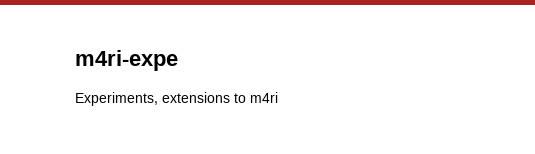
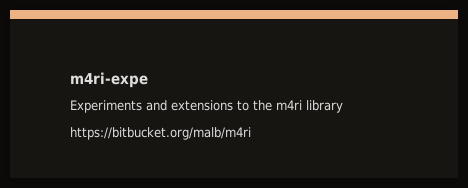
[75,92,278,106] Experiments, extensions to m4ri -> [70,100,343,113] [70,127,251,140] Experiments and extensions to the m4ri library // https://bitbucket.org/malb/m4ri

